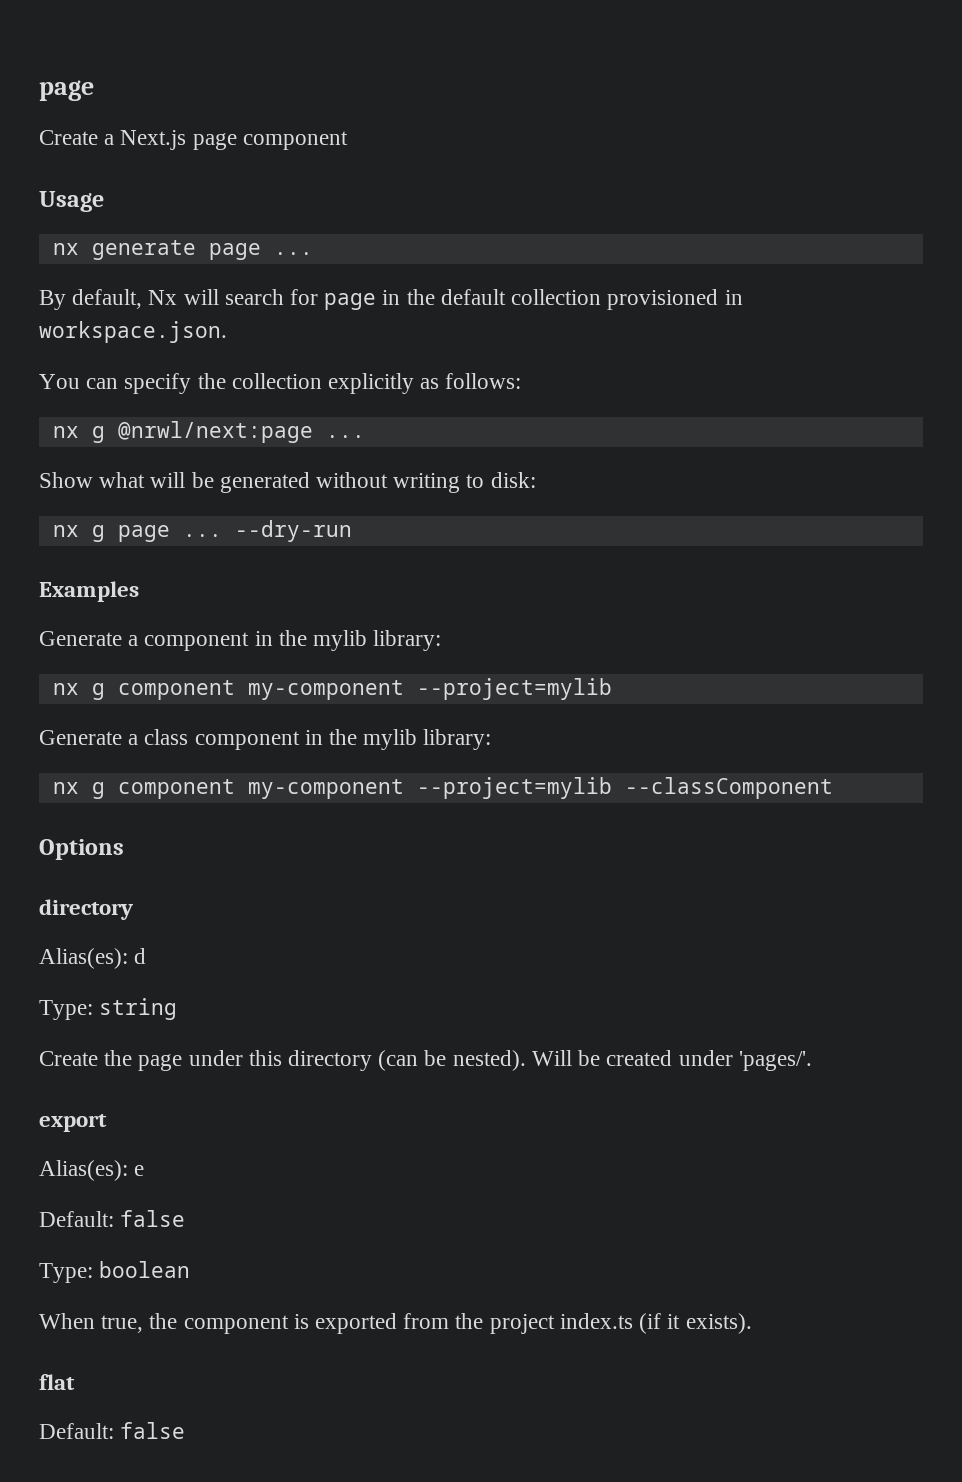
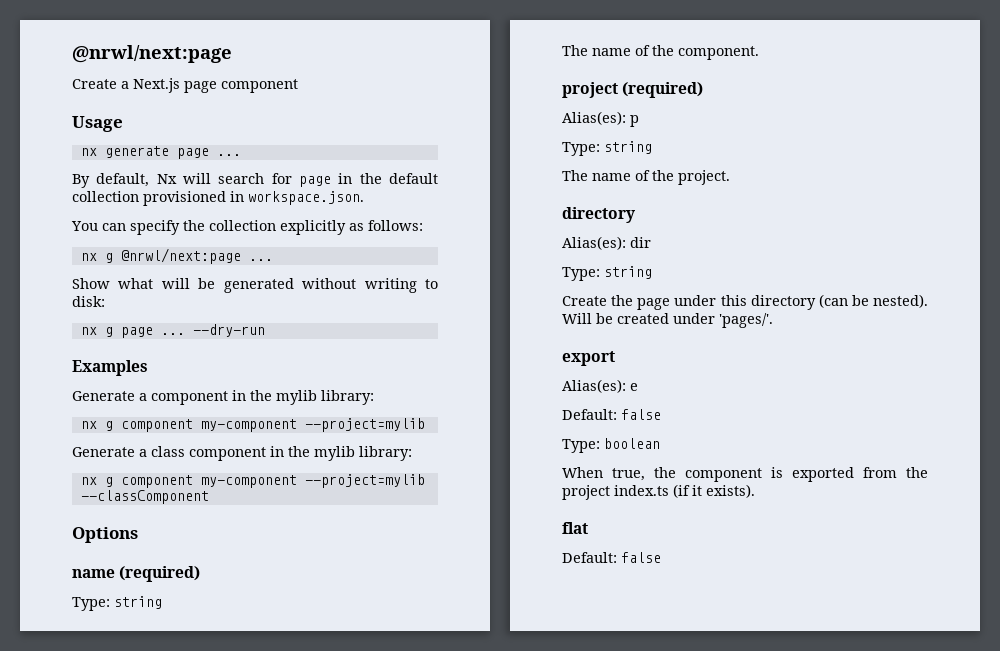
[39,80,94,101] page -> [72,45,232,63] @nrwl/next:page
(124, 849) none -> [72,566,201,582] [72,596,162,611] [562,45,759,60] [562,82,704,98] [562,111,639,127] [562,141,652,156] [562,170,730,185] // name (required) // Type: string // The name of the component. // project (required) // Alias(es): p // Type: string // The name of the project.
[134,948,147,964] d -> [630,237,651,248] dir

